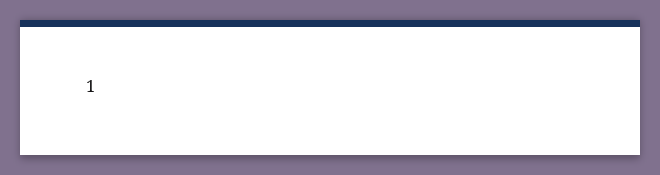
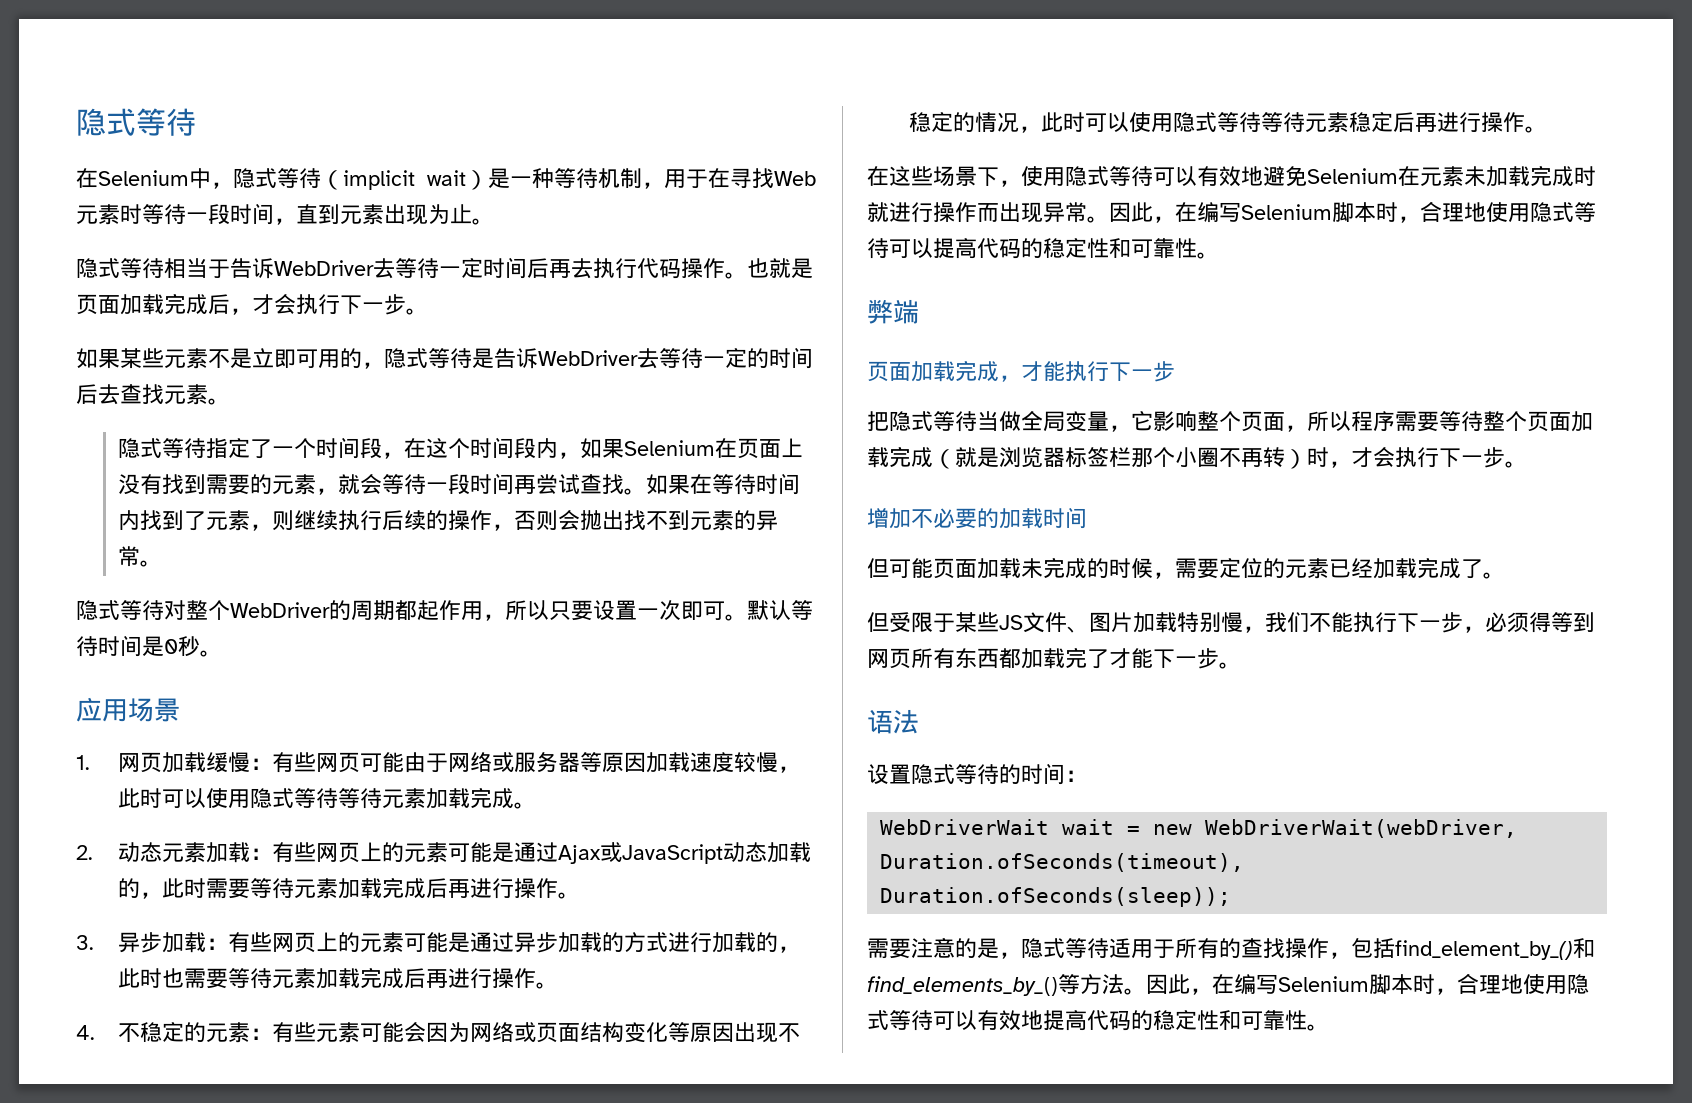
[86,80,95,92] 1 -> [76,108,196,136] [76,168,816,190] [76,203,494,225] [76,257,813,279] [76,293,428,315] [76,347,813,369] [76,384,230,405] [118,437,804,459] [118,473,801,495] [118,510,779,531] [118,546,163,567] [76,600,813,621] [76,635,222,657] [76,697,180,722] [76,752,801,773] [118,787,537,809] [76,842,812,864] [118,877,581,899] [76,932,801,953] [118,967,559,989] [76,1022,801,1043] [909,112,1548,133] [867,165,1596,187] [867,201,1596,223] [867,238,1219,259] [867,299,919,324] [867,360,1175,382] [867,410,1593,432] [867,446,1527,469] [867,507,1087,529] [867,557,1505,579] [867,612,1595,633] [867,647,1241,669] [867,709,919,734] [867,763,1087,785] [880,819,1518,838] [880,853,1245,872] [880,887,1232,907] [867,937,1595,960] [867,973,1589,996] [867,1010,1329,1031] 隐式等待 // 在Selenium中，隐式等待（implicit wait）是一种等待机制，用于在寻找Web元素时等待一段时间，直到元素出现为止。 // 隐式等待相当于告诉WebDriver去等待一定时间后再去执行代码操作。也就是页面加载完成后，才会执行下一步。 // 如果某些元素不是立即可用的，隐式等待是告诉WebDriver去等待一定的时间后去查找元素。 // 隐式等待指定了一个时间段，在这个时间段内，如果Selenium在页面上没有找到需要的元素，就会等待一段时间再尝试查找。如果在等待时间内找到了元素，则继续执行后续的操作，否则会抛出找不到元素的异常。 // 隐式等待对整个WebDriver的周期都起作用，所以只要设置一次即可。默认等待时间是0秒。 // 应用场景 // 1.网页加载缓慢：有些网页可能由于网络或服务器等原因加载速度较慢，此时可以使用隐式等待等待元素加载完成。 // 2.动态元素加载：有些网页上的元素可能是通过Ajax或JavaScript动态加载的，此时需要等待元素加载完成后再进行操作。 // 3.异步加载：有些网页上的元素可能是通过异步加载的方式进行加载的，此时也需要等待元素加载完成后再进行操作。 // 4.不稳定的元素：有些元素可能会因为网络或页面结构变化等原因出现不稳定的情况，此时可以使用隐式等待等待元素稳定后再进行操作。 // 在这些场景下，使用隐式等待可以有效地避免Selenium在元素未加载完成时就进行操作而出现异常。因此，在编写Selenium脚本时，合理地使用隐式等待可以提高代码的稳定性和可靠性。 // 弊端 // 页面加载完成，才能执行下一步 // 把隐式等待当做全局变量，它影响整个页面，所以程序需要等待整个页面加载完成（就是浏览器标签栏那个小圈不再转）时，才会执行下一步。 // 增加不必要的加载时间 // 但可能页面加载未完成的时候，需要定位的元素已经加载完成了。 // 但受限于某些JS文件、图片加载特别慢，我们不能执行下一步，必须得等到网页所有东西都加载完了才能下一步。 // 语法 // 设置隐式等待的时间： // WebDriverWait wait = new WebDriverWait(webDriver, Duration.ofSeconds(timeout), Duration.ofSeconds(sleep)); // 需要注意的是，隐式等待适用于所有的查找操作，包括find_element_by_()和find_elements_by_()等方法。因此，在编写Selenium脚本时，合理地使用隐式等待可以有效地提高代码的稳定性和可靠性。

